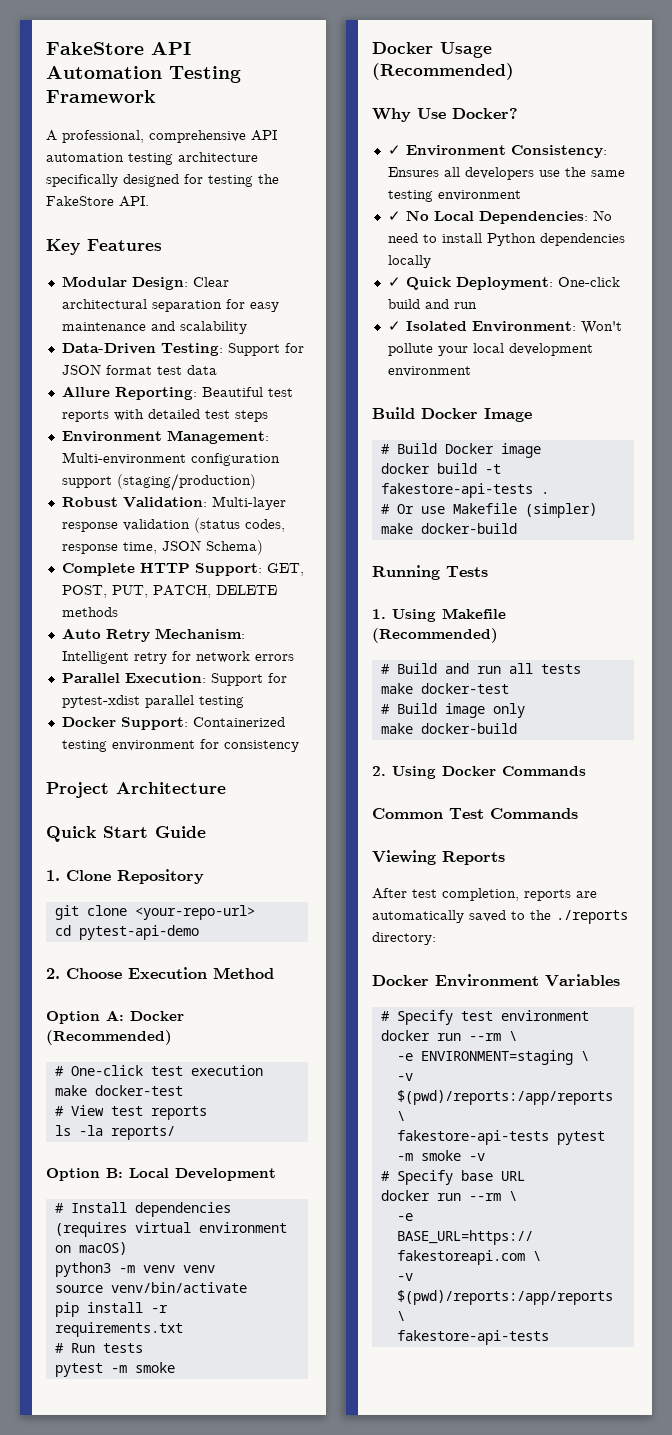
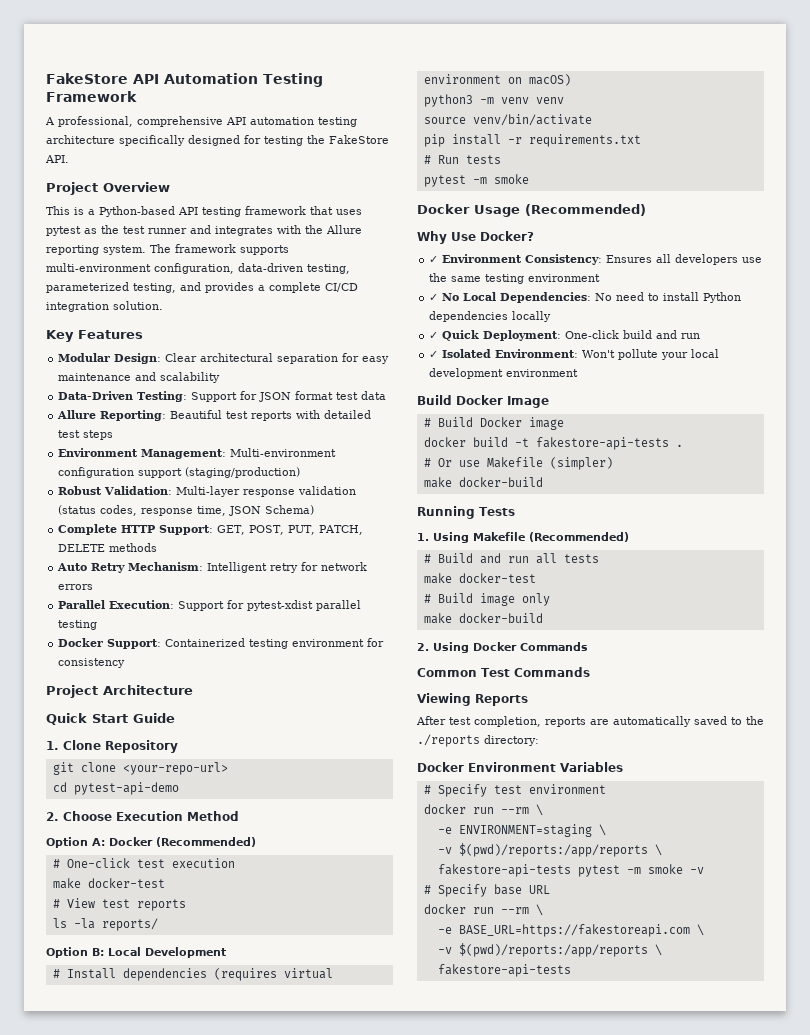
(149, 201) none -> [46,182,170,195] [46,206,362,217] [46,225,362,236] [46,244,289,255] [46,263,350,274] [46,282,358,293] [46,301,163,312] // Project Overview // This is a Python-based API testing framework that uses pytest as the test runner and integrates with the Allure reporting system. The framework supports multi-environment configuration, data-driven testing, parameterized testing, and provides a complete CI/CD integration solution.

